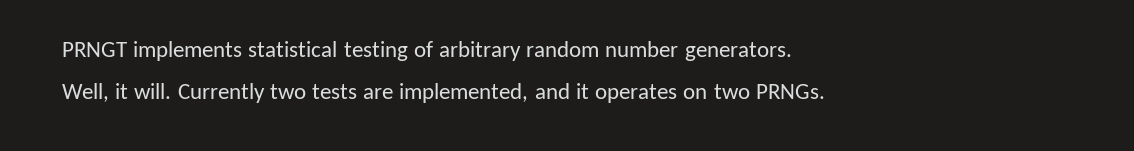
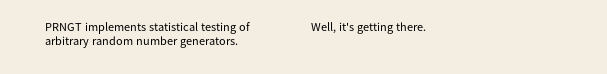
[115,83,825,103] it will. Currently two tests are implemented, and it operates on two PRNGs. -> [338,22,426,34] it's getting there.

